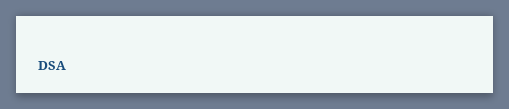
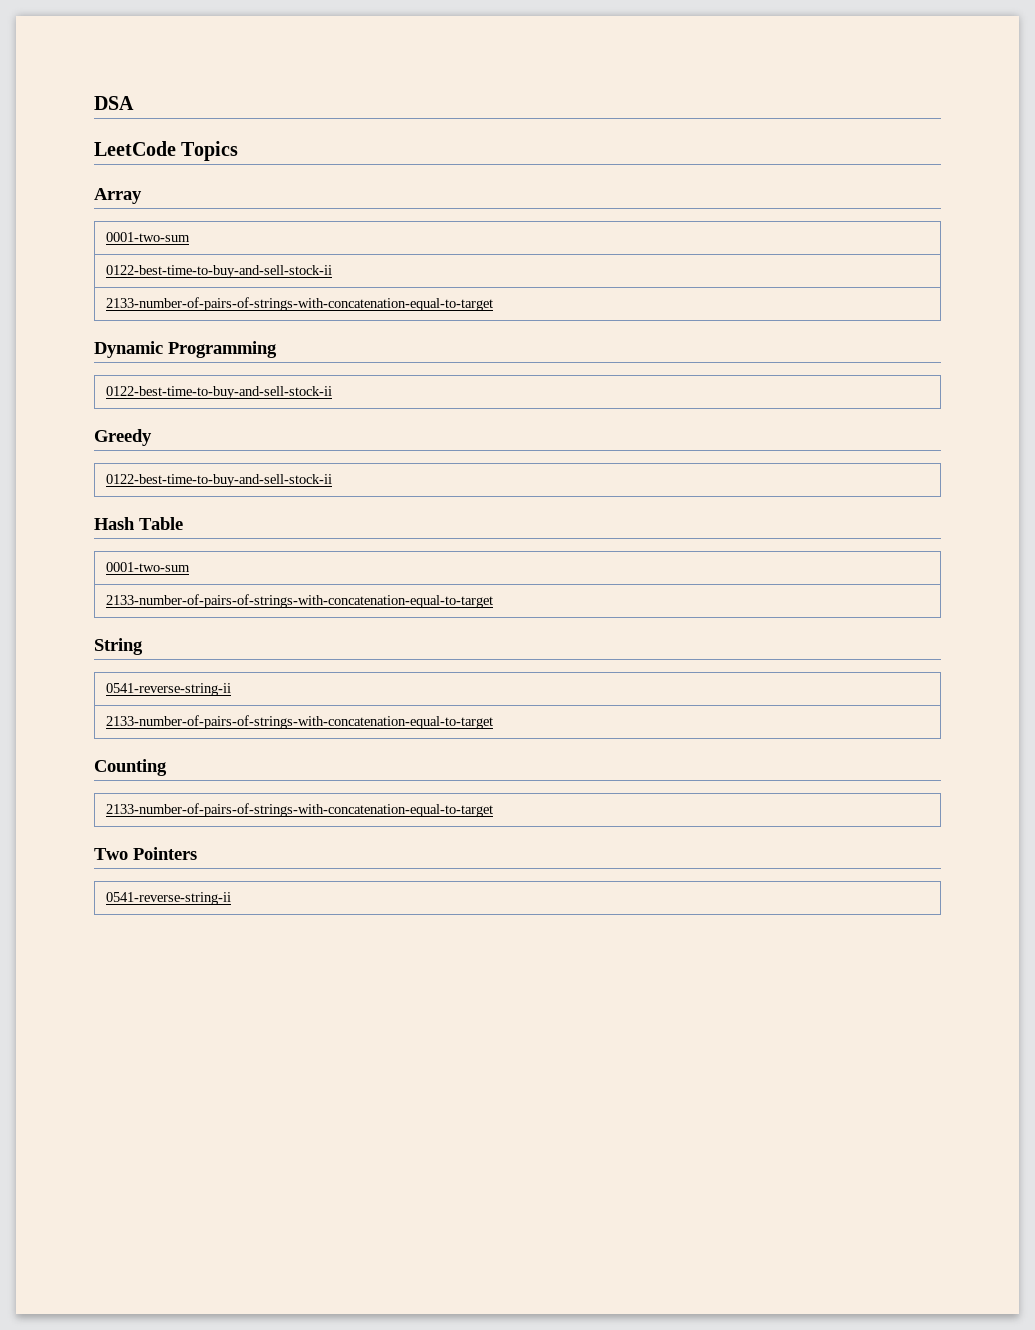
(66, 65) none -> [94,141,239,161] [94,188,142,204] [105,232,190,242] [105,265,332,278] [105,297,493,311] [94,341,277,358] [105,386,332,399] [94,429,152,446] [105,474,332,487] [94,517,183,530] [105,562,190,572] [105,594,493,608] [94,638,143,655] [105,683,231,696] [105,715,493,729] [94,759,167,776] [105,803,493,817] [94,847,197,860] [105,892,231,905] // LeetCode Topics // Array // 0001-two-sum // 0122-best-time-to-buy-and-sell-stock-ii // 2133-number-of-pairs-of-strings-with-concatenation-equal-to-target // Dynamic Programming // 0122-best-time-to-buy-and-sell-stock-ii // Greedy // 0122-best-time-to-buy-and-sell-stock-ii // Hash Table // 0001-two-sum // 2133-number-of-pairs-of-strings-with-concatenation-equal-to-target // String // 0541-reverse-string-ii // 2133-number-of-pairs-of-strings-with-concatenation-equal-to-target // Counting // 2133-number-of-pairs-of-strings-with-concatenation-equal-to-target // Two Pointers // 0541-reverse-string-ii

